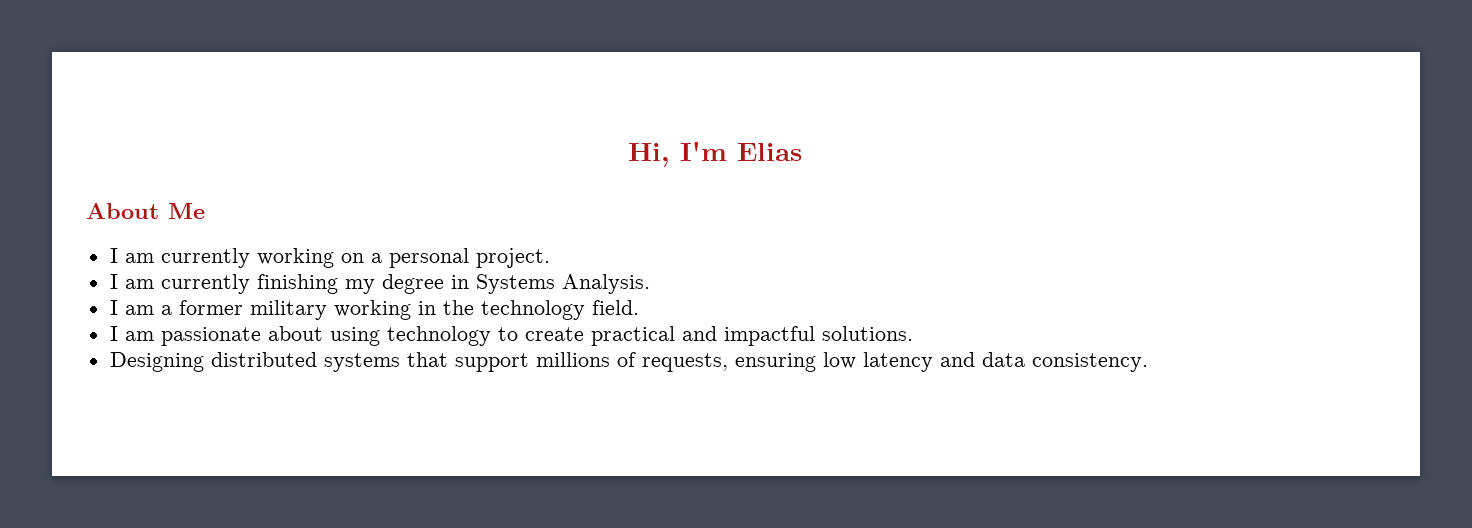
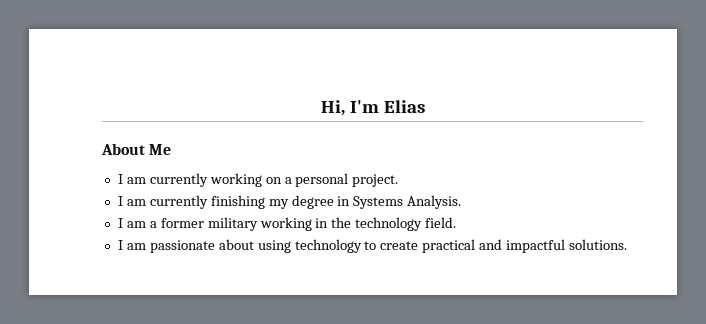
[109,352,1148,372] // Designing distributed systems that support millions of requests, ensuring low latency and data consistency. -> (628, 244) none

